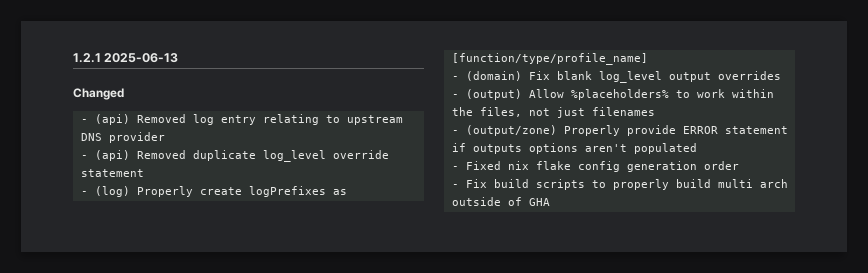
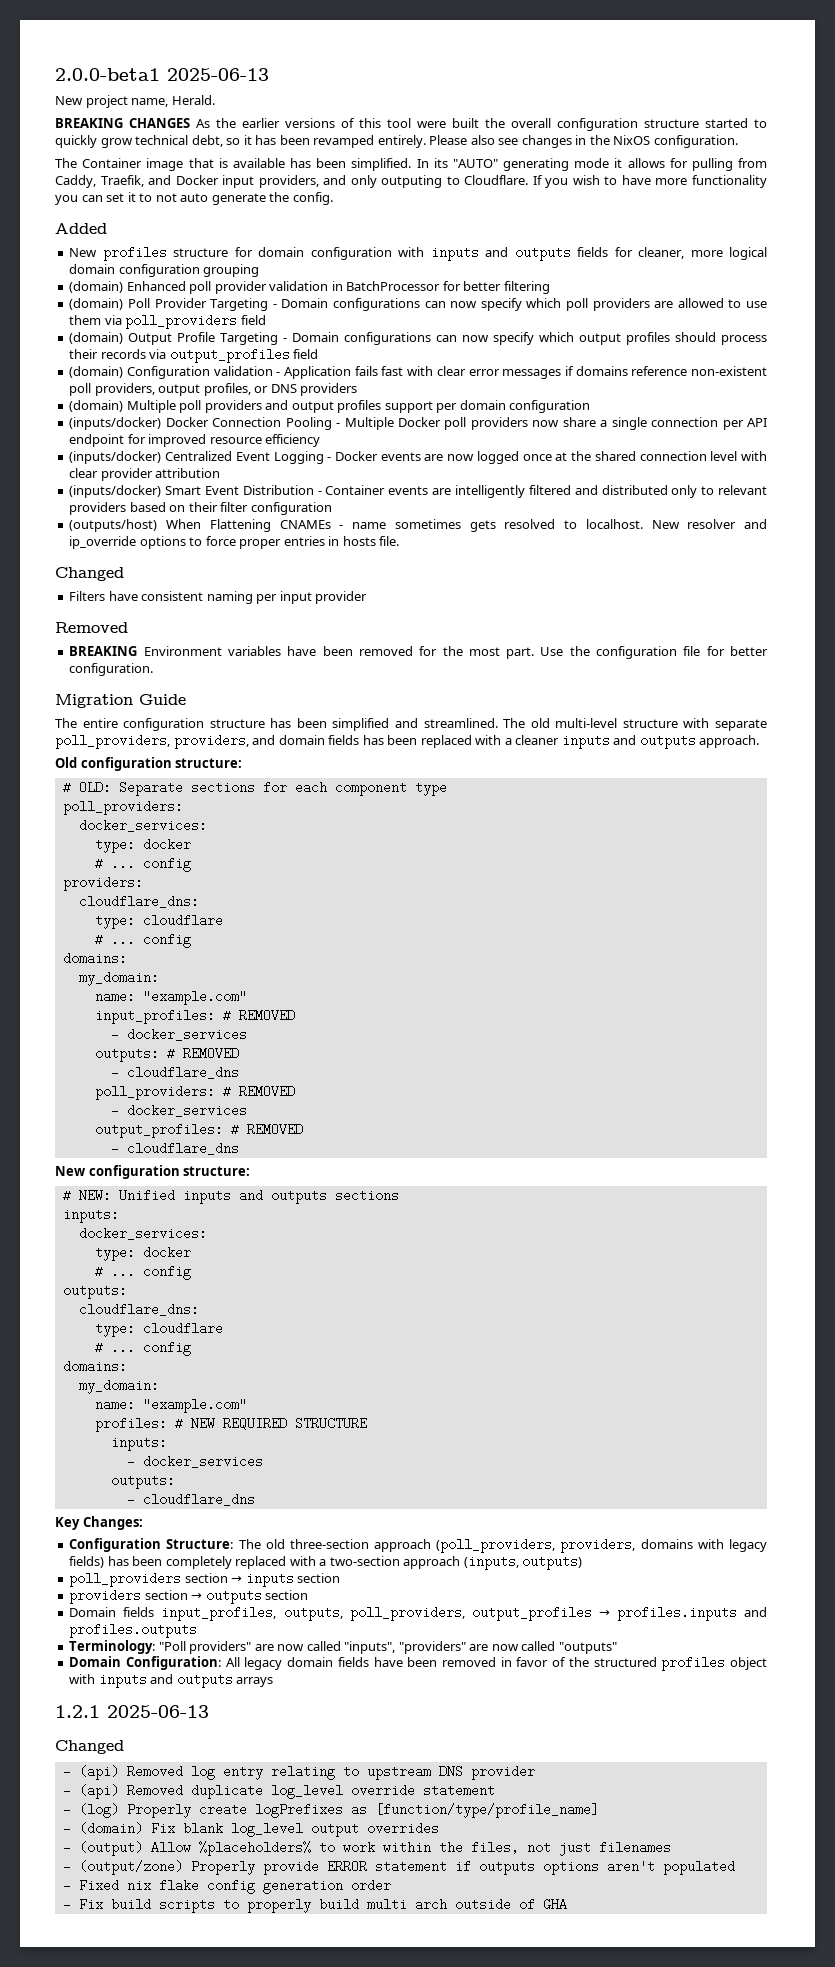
(73, 58) none -> [55,68,269,81] [55,95,215,108] [55,118,767,131] [55,135,738,148] [55,158,767,171] [55,175,767,188] [55,192,333,205] [55,223,107,234] [69,246,767,261] [69,264,260,277] [69,281,550,294] [69,298,768,311] [69,314,266,329] [69,332,767,345] [69,348,319,363] [69,366,767,379] [69,383,358,396] [69,400,591,413] [69,417,768,430] [69,434,321,447] [69,451,768,464] [69,468,221,481] [69,485,768,498] [69,502,332,515] [69,519,768,532] [69,536,400,549] [55,567,124,581] [69,591,368,604] [55,622,128,633] [69,646,769,659] [69,663,154,676] [55,694,186,708] [55,718,767,731] [55,734,760,749] [55,757,243,771] [62,781,447,796] [62,800,183,815] [78,819,207,832] [94,838,191,853] [94,857,191,872] [62,876,143,891] [78,895,199,908] [94,914,223,929] [94,933,191,948] [62,952,127,965] [78,971,159,986] [94,990,247,1005] [94,1009,295,1024] [110,1028,247,1041] [94,1047,239,1062] [110,1066,239,1079] [94,1085,295,1100] [110,1104,247,1117] [94,1123,303,1138] [110,1142,239,1155] [55,1165,251,1179] [62,1189,399,1204] [62,1208,119,1223] [78,1227,207,1240] [94,1246,191,1261] [94,1265,191,1280] [62,1284,127,1299] [78,1303,199,1316] [94,1322,223,1337] [94,1341,191,1356] [62,1360,127,1373] [78,1379,159,1394] [94,1398,247,1413] [94,1417,367,1432] [110,1436,167,1451] [126,1455,263,1468] [110,1474,175,1489] [126,1493,255,1506] [55,1516,143,1530] [69,1538,767,1553] [69,1556,583,1570] [69,1572,341,1587] [69,1589,309,1604] [69,1606,767,1621] [69,1623,198,1638] [69,1640,617,1654] [69,1656,768,1671] [69,1674,274,1688] 2.0.0-beta1 2025-06-13 // New project name, Herald. // BREAKING CHANGES As the earlier versions of this tool were built the overall configuration structure started to quickly grow technical debt, so it has been revamped entirely. Please also see changes in the NixOS configuration. // The Container image that is available has been simplified. In its "AUTO" generating mode it allows for pulling from Caddy, Traefik, and Docker input providers, and only outputing to Cloudflare. If you wish to have more functionality you can set it to not auto generate the config. // Added // New profiles structure for domain configuration with inputs and outputs fields for cleaner, more logical domain configuration grouping // (domain) Enhanced poll provider validation in BatchProcessor for better filtering // (domain) Poll Provider Targeting - Domain configurations can now specify which poll providers are allowed to use them via poll_providers field // (domain) Output Profile Targeting - Domain configurations can now specify which output profiles should process their records via output_profiles field // (domain) Configuration validation - Application fails fast with clear error messages if domains reference non-existent poll providers, output profiles, or DNS providers // (domain) Multiple poll providers and output profiles support per domain configuration // (inputs/docker) Docker Connection Pooling - Multiple Docker poll providers now share a single connection per API endpoint for improved resource efficiency // (inputs/docker) Centralized Event Logging - Docker events are now logged once at the shared connection level with clear provider attribution // (inputs/docker) Smart Event Distribution - Container events are intelligently filtered and distributed only to relevant providers based on their filter configuration // (outputs/host) When Flattening CNAMEs - name sometimes gets resolved to localhost. New resolver and ip_override options to force proper entries in hosts file. // Changed // Filters have consistent naming per input provider // Removed // BREAKING Environment variables have been removed for the most part. Use the configuration file for better configuration. // Migration Guide // The entire configuration structure has been simplified and streamlined. The old multi-level structure with separate poll_providers, providers, and domain fields has been replaced with a cleaner inputs and outputs approach. // Old configuration structure: // # OLD: Separate sections for each component type // poll_providers: // docker_services: // type: docker // # ... config // providers: // cloudflare_dns: // type: cloudflare // # ... config // domains: // my_domain: // name: "example.com" // input_profiles: # REMOVED // - docker_services // outputs: # REMOVED // - cloudflare_dns // poll_providers: # REMOVED // - docker_services // output_profiles: # REMOVED // - cloudflare_dns // New configuration structure: // # NEW: Unified inputs and outputs sections // inputs: // docker_services: // type: docker // # ... config // outputs: // cloudflare_dns: // type: cloudflare // # ... config // domains: // my_domain: // name: "example.com" // profiles: # NEW REQUIRED STRUCTURE // inputs: // - docker_services // outputs: // - cloudflare_dns // Key Changes: // Configuration Structure: The old three-section approach (poll_providers, providers, domains with legacy fields) has been completely replaced with a two-section approach (inputs, outputs) // poll_providers section → inputs section // providers section → outputs section // Domain fields input_profiles, outputs, poll_providers, output_profiles → profiles.inputs and profiles.outputs // Terminology: "Poll providers" are now called "inputs", "providers" are now called "outputs" // Domain Configuration: All legacy domain fields have been removed in favor of the structured profiles object with inputs and outputs arrays //

